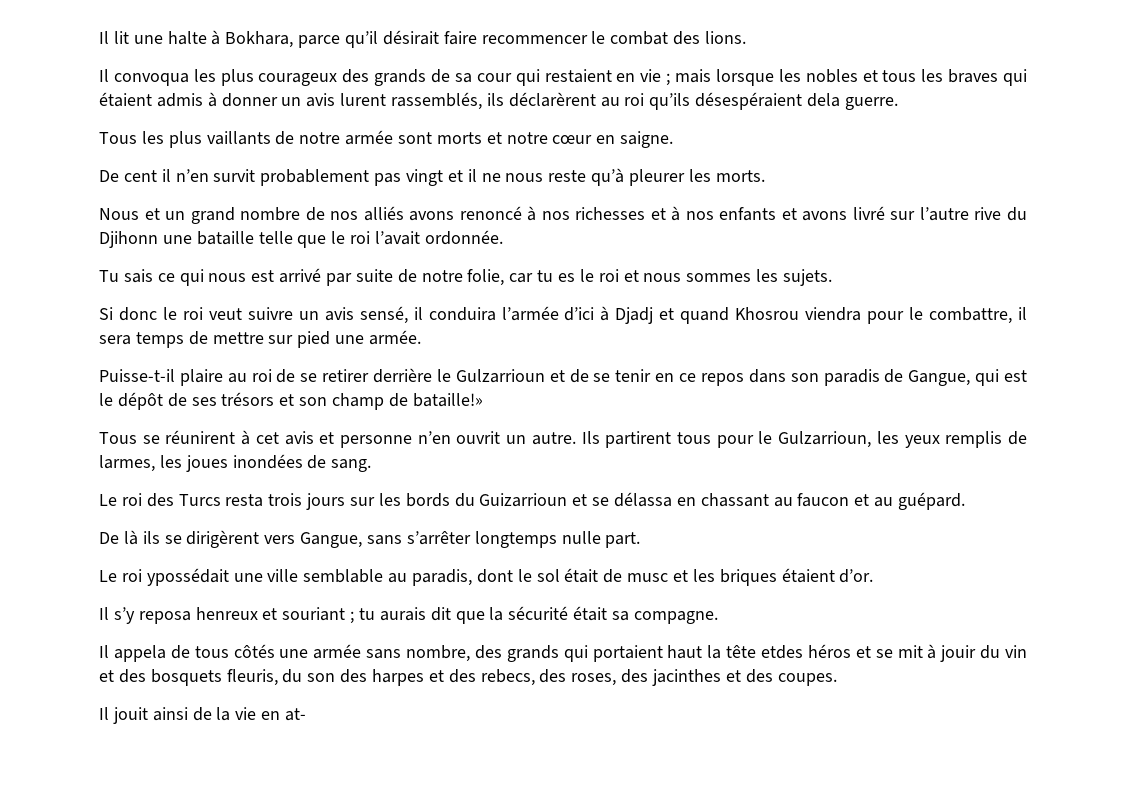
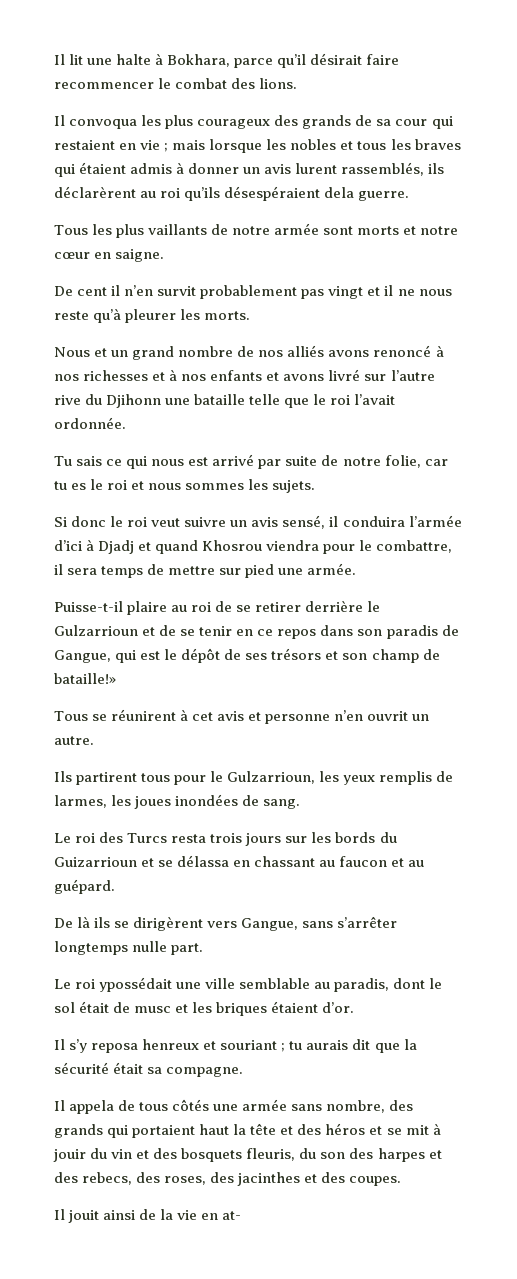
(576, 438) none -> (94, 740) //
[761,645,803,659] etdes -> [280,1124,322,1135] et des

